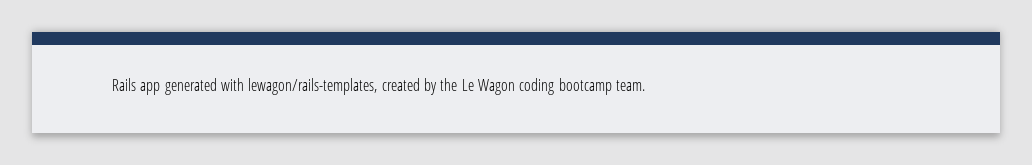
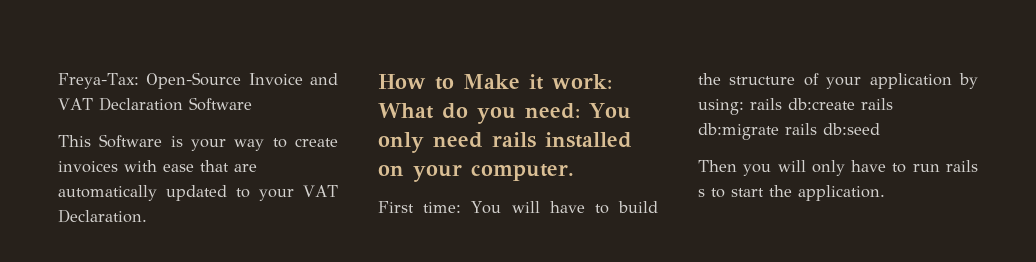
[112,78,645,95] Rails app generated with lewagon/rails-templates, created by the Le Wagon coding bootcamp team. -> [58,72,338,89] [58,97,252,111] [58,134,338,151] [58,160,257,173] [58,185,339,201] [58,209,147,223] [378,74,612,90] [378,103,631,124] [378,132,632,153] [378,164,574,182] [378,201,658,214] [698,73,978,89] [698,98,893,115] [698,123,880,140] [698,160,978,176] [698,185,885,201] Freya-Tax: Open-Source Invoice and VAT Declaration Software // This Software is your way to create invoices with ease that are automatically updated to your VAT Declaration. // How to Make it work: What do you need: You only need rails installed on your computer. // First time: You will have to build the structure of your application by using: rails db:create rails db:migrate rails db:seed // Then you will only have to run rails s to start the application.

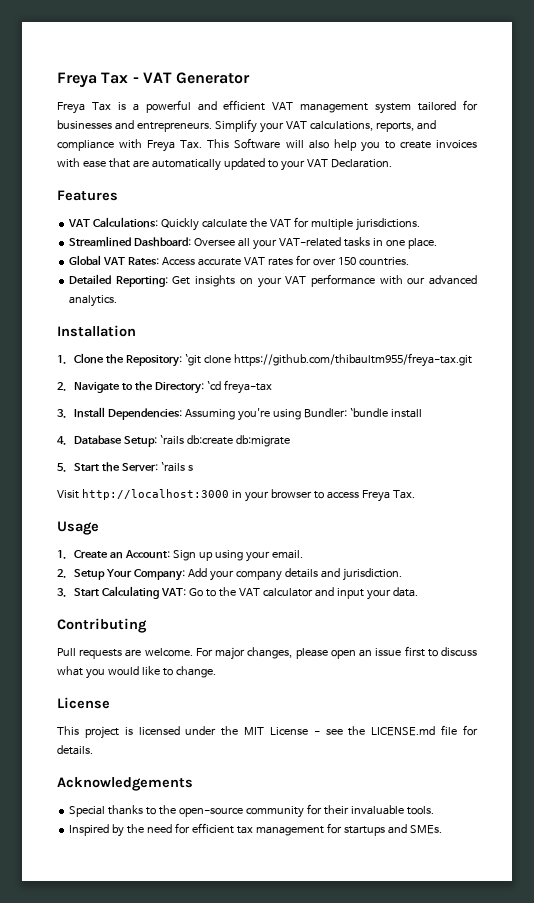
[58,72,338,89] [58,97,252,111] [58,134,265,151] Freya-Tax: Open-Source Invoice and VAT Declaration Software // This Software is your way -> [57,72,251,88] [57,100,479,114] [57,119,436,133] [57,138,380,152] Freya Tax - VAT Generator // Freya Tax is a powerful and efficient VAT management system tailored for businesses and entrepreneurs. Simplify your VAT calculations, reports, and compliance with Freya Tax. This Software will also help you
[378,74,612,90] [378,103,631,124] [378,132,632,153] [378,164,574,182] [378,201,658,214] [698,73,978,89] [698,98,893,115] [698,123,880,140] [698,160,978,176] [698,185,885,201] How to Make it work: What do you need: You only need rails installed on your computer. // First time: You will have to build the structure of your application by using: rails db:create rails db:migrate rails db:seed // Then you will only have to run rails s to start the application. -> [57,190,118,201] [68,217,420,231] [69,236,437,250] [69,255,409,266] [69,274,477,288] [69,295,118,307] [57,325,136,337] [57,353,473,367] [57,380,273,394] [57,407,423,421] [57,435,291,447] [57,462,194,472] [57,489,415,502] [57,521,99,535] [57,550,304,562] [57,568,402,581] [57,586,418,600] [57,618,147,633] [57,646,477,660] [57,666,216,679] [57,697,110,709] [57,725,479,739] [57,745,93,755] [57,777,193,791] [69,804,434,818] [69,823,442,837] Features // VAT Calculations: Quickly calculate the VAT for multiple jurisdictions. // Streamlined Dashboard: Oversee all your VAT-related tasks in one place. // Global VAT Rates: Access accurate VAT rates for over 150 countries. // Detailed Reporting: Get insights on your VAT performance with our advanced analytics. // Installation // 1. Clone the Repository: `git clone https://github.com/thibaultm955/freya-tax.git // 2. Navigate to the Directory: `cd freya-tax // 3. Install Dependencies: Assuming you're using Bundler: `bundle install // 4. Database Setup: `rails db:create db:migrate // 5. Start the Server: `rails s // Visit http://localhost:3000 in your browser to access Freya Tax. // Usage // 1. Create an Account: Sign up using your email. // 2. Setup Your Company: Add your company details and jurisdiction. // 3. Start Calculating VAT: Go to the VAT calculator and input your data. // Contributing // Pull requests are welcome. For major changes, please open an issue first to discuss what you would like to change. // License // This project is licensed under the MIT License - see the LICENSE.md file for details. // Acknowledgements // Special thanks to the open-source community for their invaluable tools. // Inspired by the need for efficient tax management for startups and SMEs.

